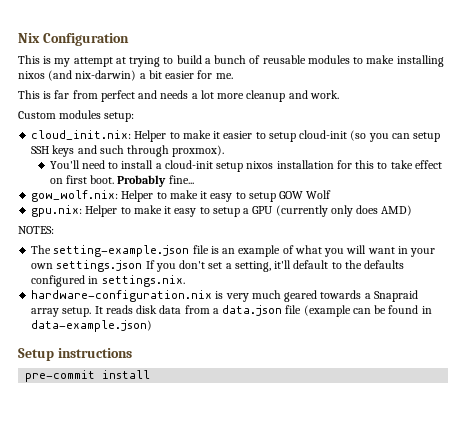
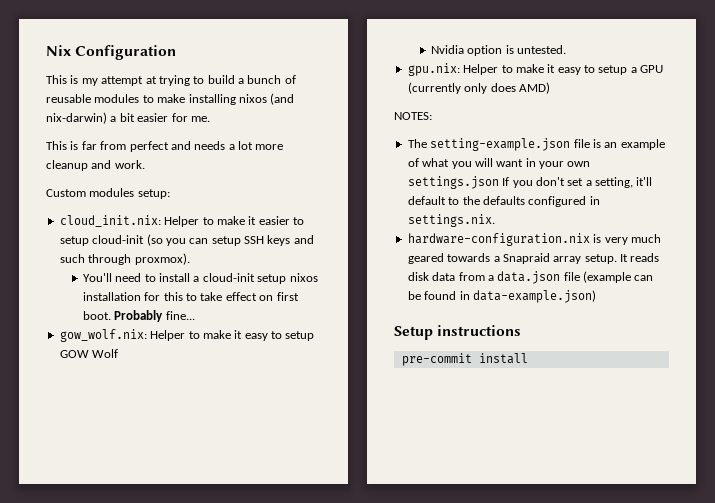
(332, 194) none -> [430,45,567,56] // Nvidia option is untested.

